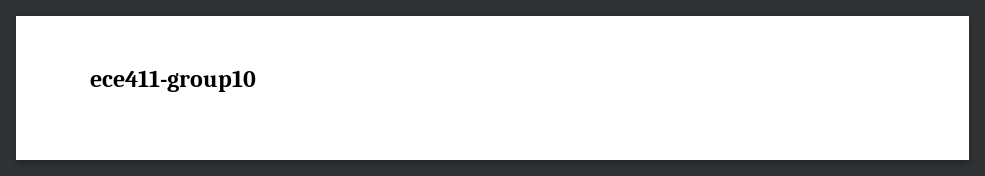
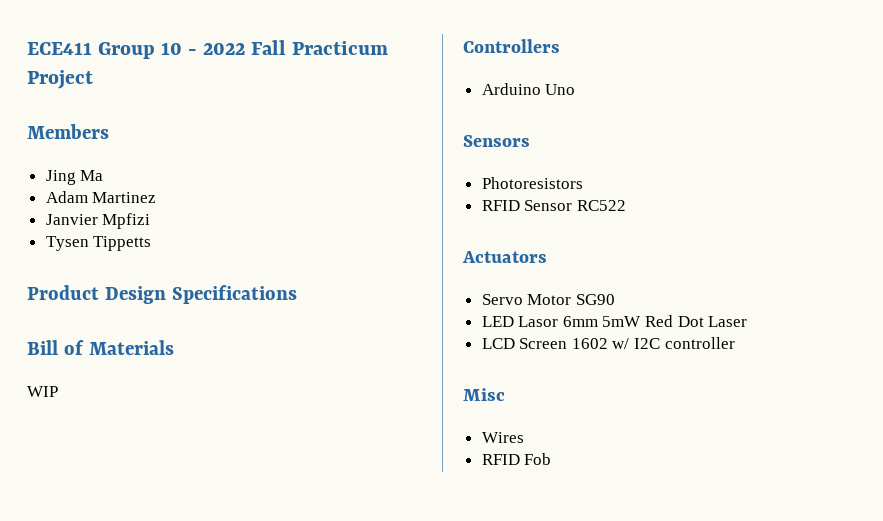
[90,70,256,92] ece411-group10 -> [27,40,389,59] [27,70,93,89] [27,124,109,139] [45,170,104,185] [45,191,157,203] [45,213,151,229] [45,236,152,251] [27,285,297,304] [27,340,174,355] [27,386,58,397] [463,39,560,53] [481,83,576,95] [463,135,530,147] [481,177,583,189] [481,200,626,211] [462,251,547,263] [481,294,615,305] [481,315,748,327] [481,337,735,349] [463,388,505,401] [481,432,524,443] [481,453,552,465] ECE411 Group 10 - 2022 Fall Practicum Project // Members // Jing Ma // Adam Martinez // Janvier Mpfizi // Tysen Tippetts // Product Design Specifications // Bill of Materials // WIP // Controllers // Arduino Uno // Sensors // Photoresistors // RFID Sensor RC522 // Actuators // Servo Motor SG90 // LED Lasor 6mm 5mW Red Dot Laser // LCD Screen 1602 w/ I2C controller // Misc // Wires // RFID Fob

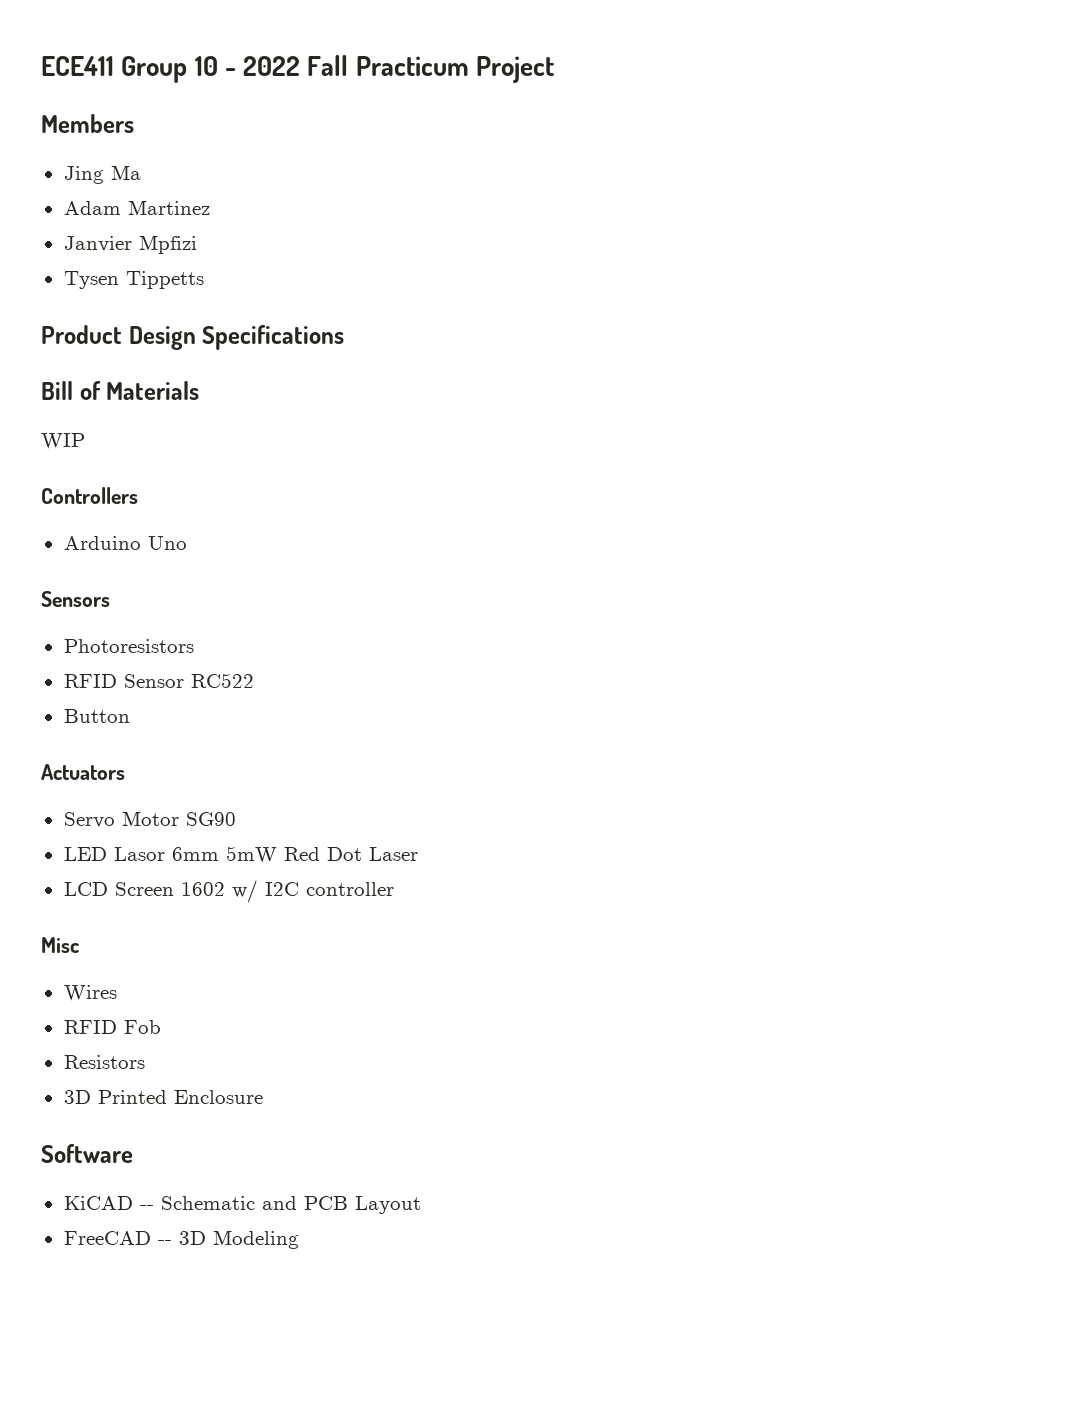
(626, 205) none -> [63,709,130,723] // Button
(552, 459) none -> [63,1055,145,1069] [63,1090,263,1104] [41,1144,133,1163] [63,1196,421,1214] [63,1230,299,1249] // Resistors // 3D Printed Enclosure // Software // KiCAD -- Schematic and PCB Layout // FreeCAD -- 3D Modeling

